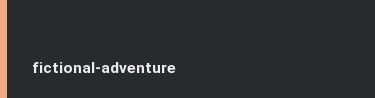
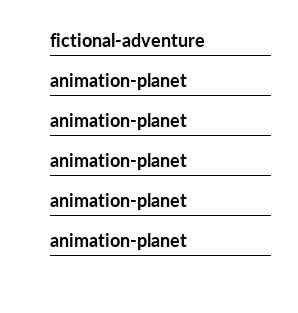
(176, 67) none -> [50,73,187,90] [50,113,187,130] [50,153,187,170] [50,193,187,210] [50,233,187,250] // animation-planet // animation-planet // animation-planet // animation-planet // animation-planet

